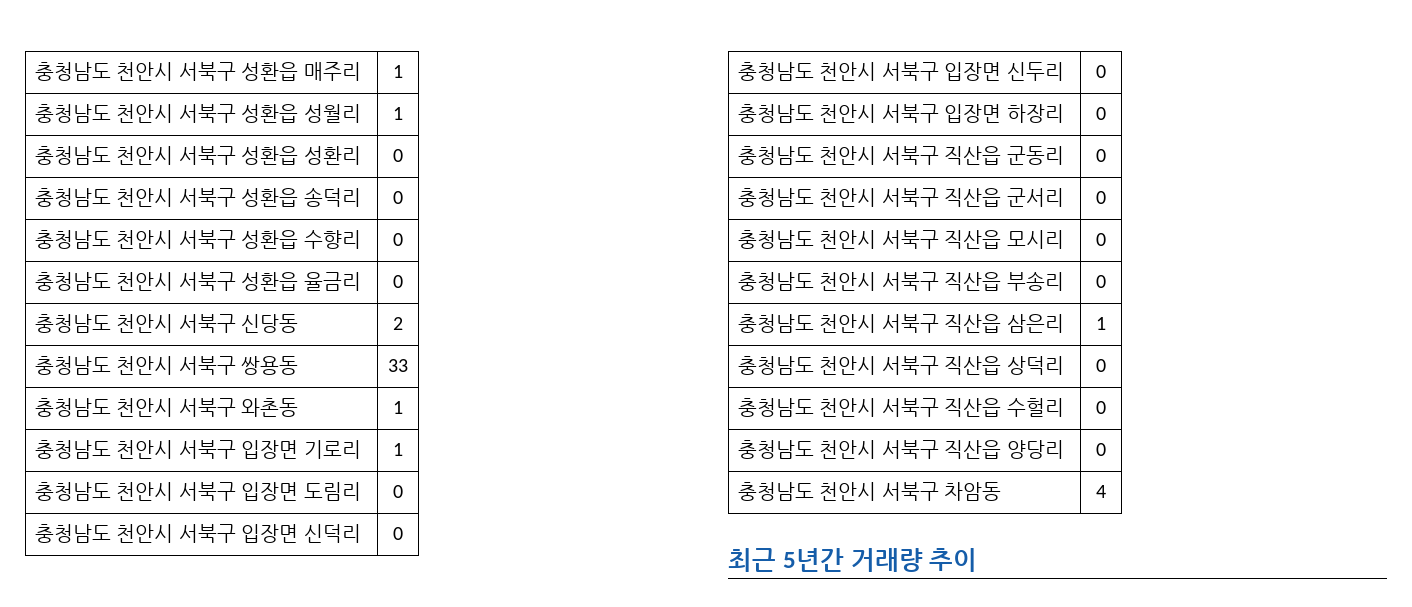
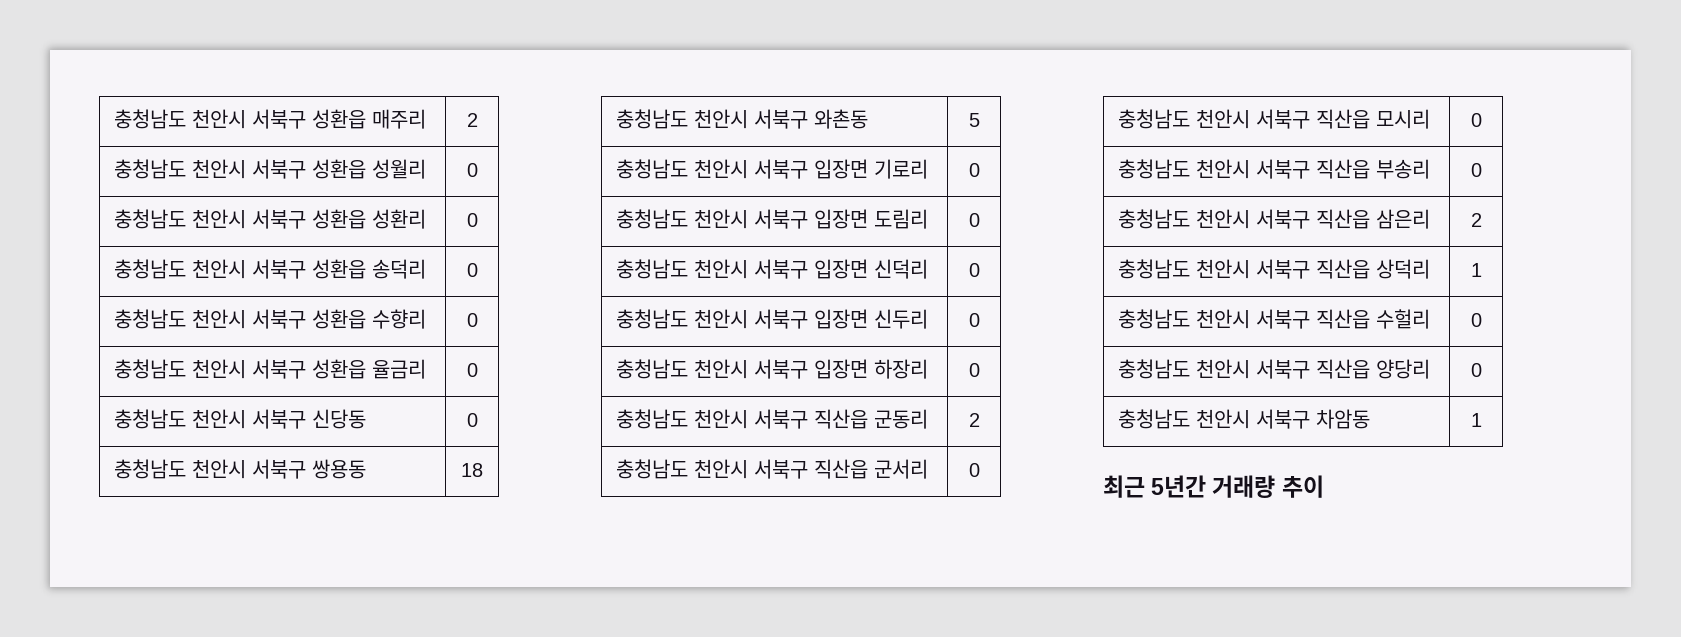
[393,65,403,78] 1 -> [466,113,478,127] 2
[393,107,403,120] 1 -> [466,163,478,177] 0
[393,317,403,330] 2 -> [466,413,478,427] 0
[388,359,408,372] 33 -> [461,463,483,477] 18
[393,401,403,414] 1 -> [968,113,980,127] 5
[393,443,403,456] 1 -> [968,163,980,177] 0
[1096,149,1106,162] 0 -> [968,413,980,427] 2
[1096,317,1106,330] 1 -> [1470,213,1482,227] 2
[1096,359,1106,372] 0 -> [1470,263,1482,277] 1
[1096,485,1106,498] 4 -> [1470,413,1482,427] 1

